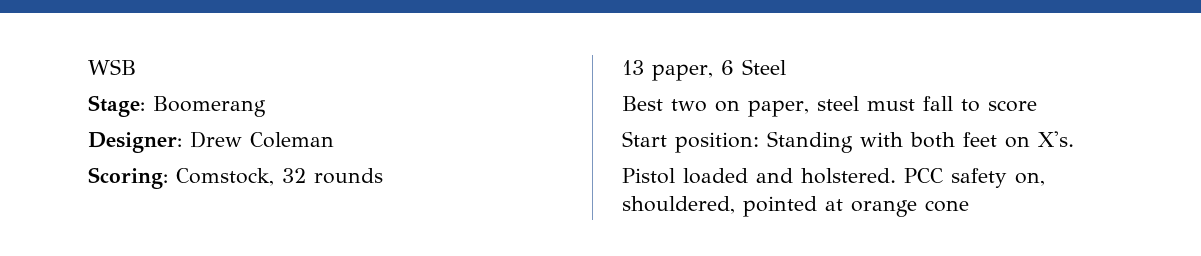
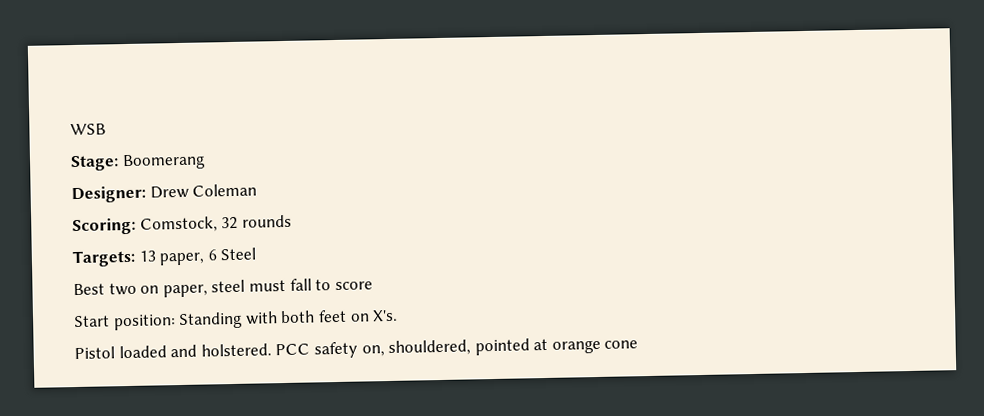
(383, 176) none -> [72,249,136,268] Targets:

